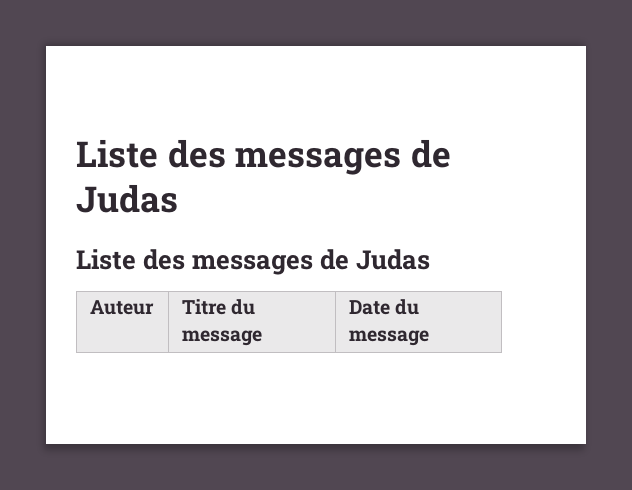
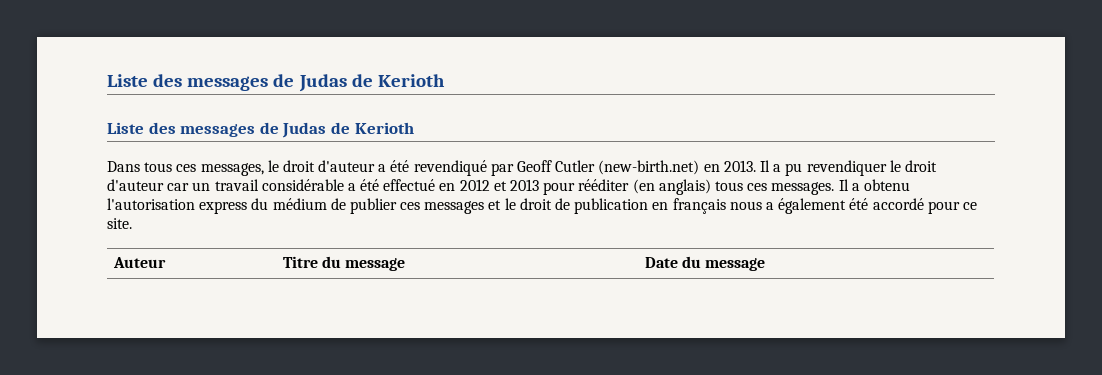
[76,139,451,175] [76,184,178,213] [76,249,431,275] Liste des messages de Judas // Liste des messages de Judas -> [107,74,445,92] [107,122,414,138] [107,160,937,176] [107,179,910,195] [107,198,977,214] [107,218,132,229] Liste des messages de Judas de Kerioth // Liste des messages de Judas de Kerioth // Dans tous ces messages, le droit d'auteur a été revendiqué par Geoff Cutler (new-birth.net) en 2013. Il a pu revendiquer le droit d'auteur car un travail considérable a été effectué en 2012 et 2013 pour rééditer (en anglais) tous ces messages. Il a obtenu l'autorisation express du médium de publier ces messages et le droit de publication en français nous a également été accordé pour ce site.

